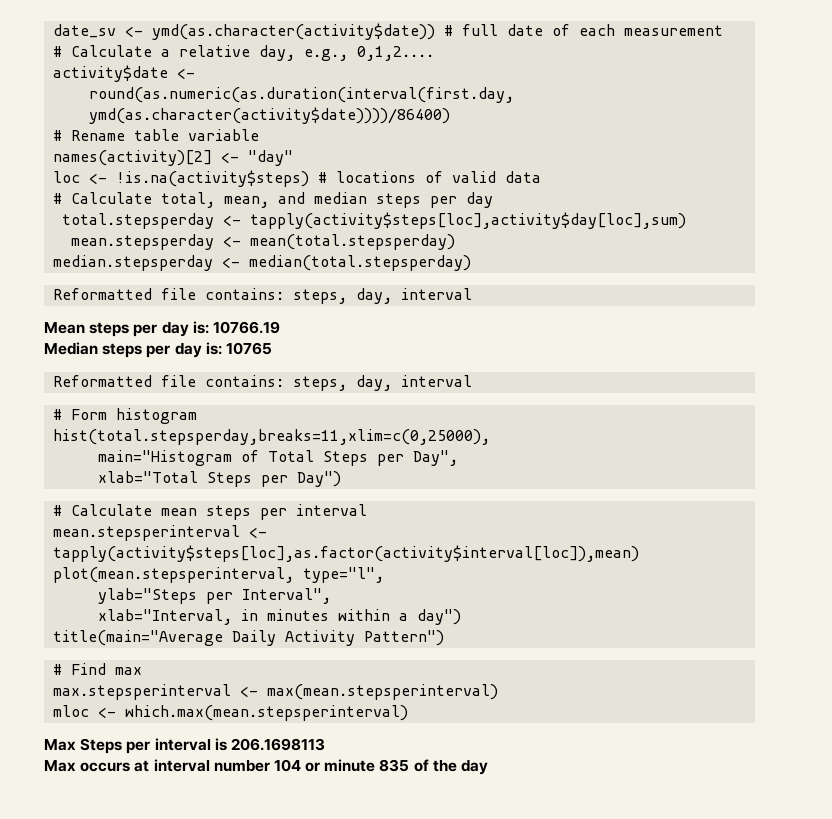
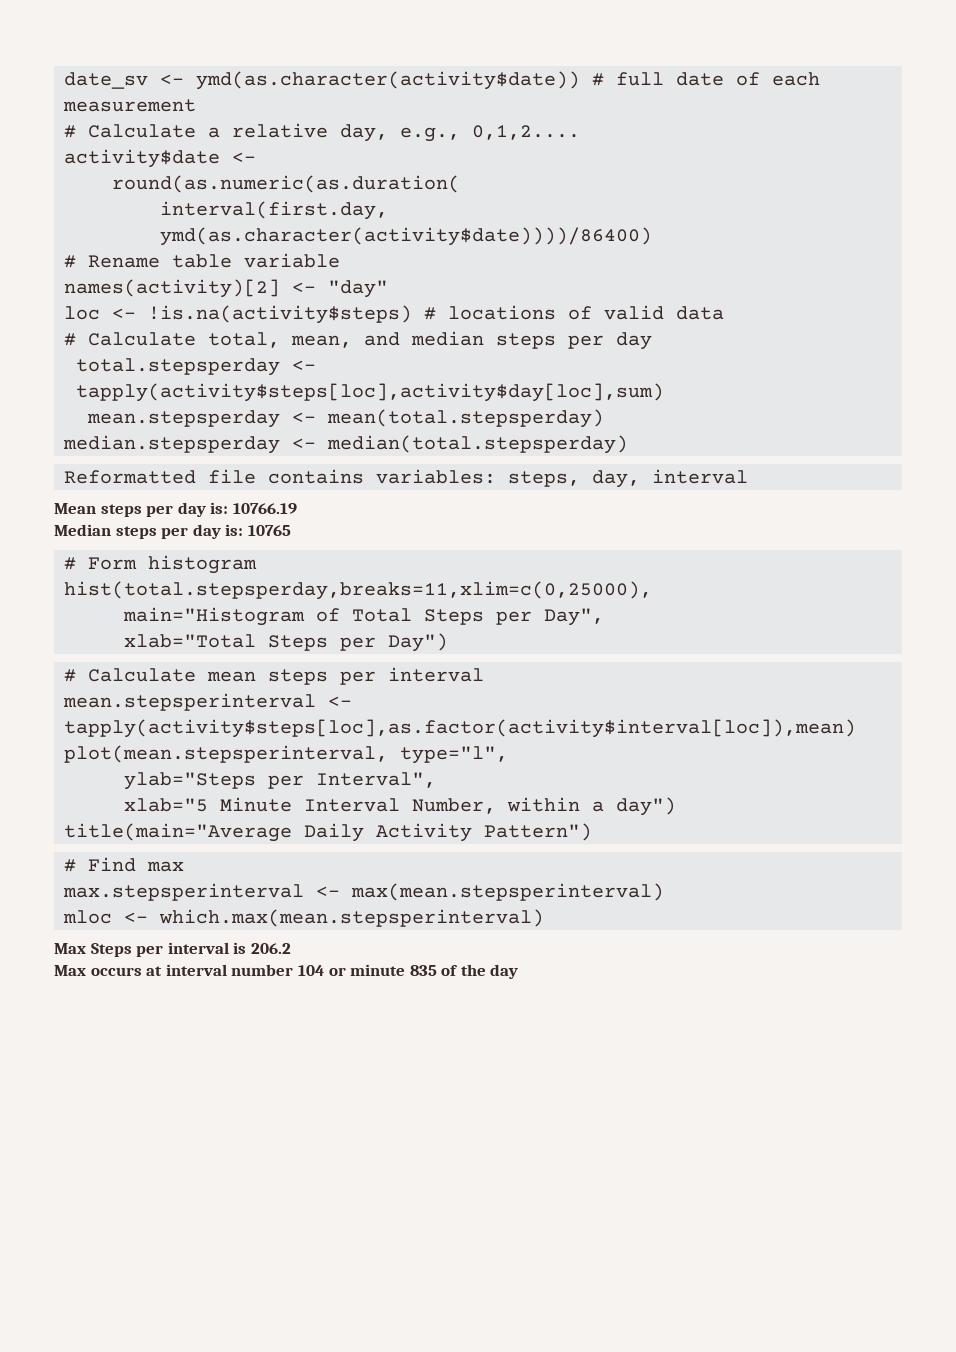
[89,87,515,103] round(as.numeric(as.duration(interval(first.day, -> [112,175,461,193] [160,201,389,220] round(as.numeric(as.duration( // interval(first.day,
[205,288,285,300] contains: -> [268,469,497,484] contains variables:
[53,375,473,391] // Reformatted file contains: steps, day, interval -> (291, 530) none
[98,609,330,625] xlab="Interval, in minutes -> [124,797,497,814] xlab="5 Minute Interval Number,
[230,738,325,751] 206.1698113 -> [250,943,291,954] 206.2

